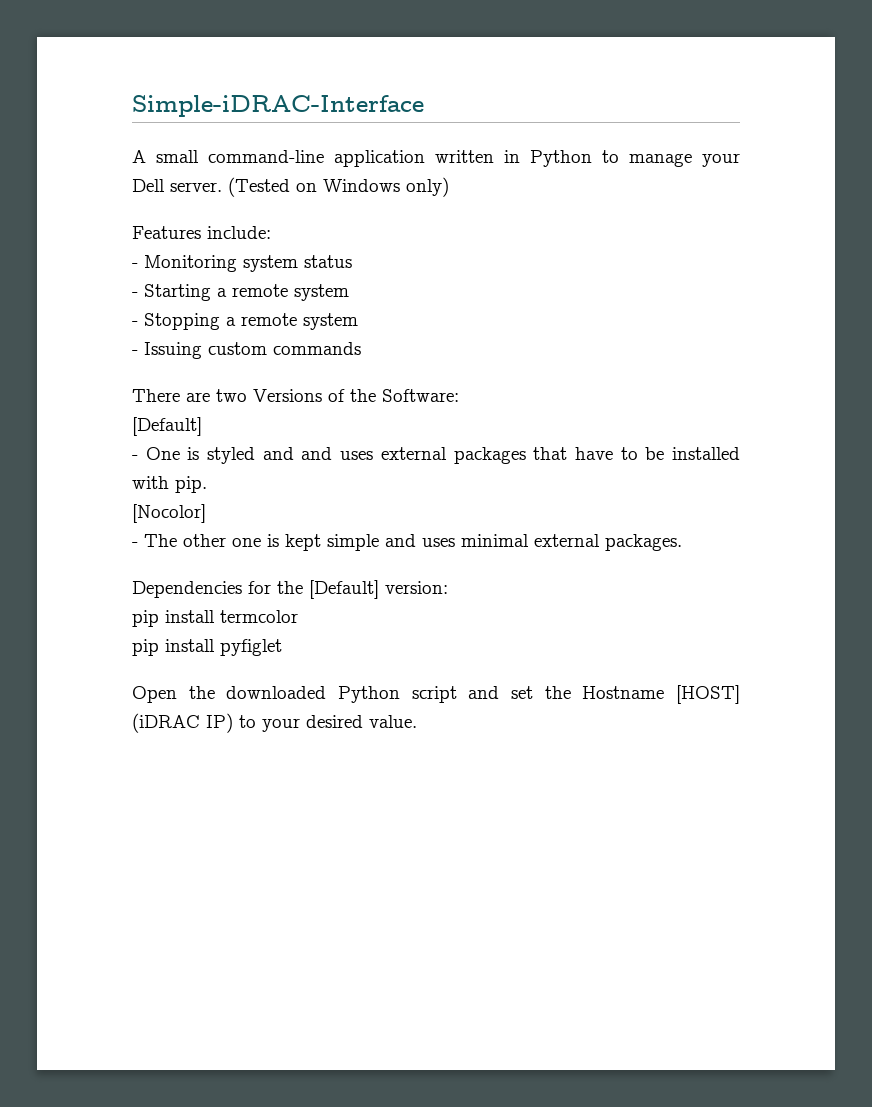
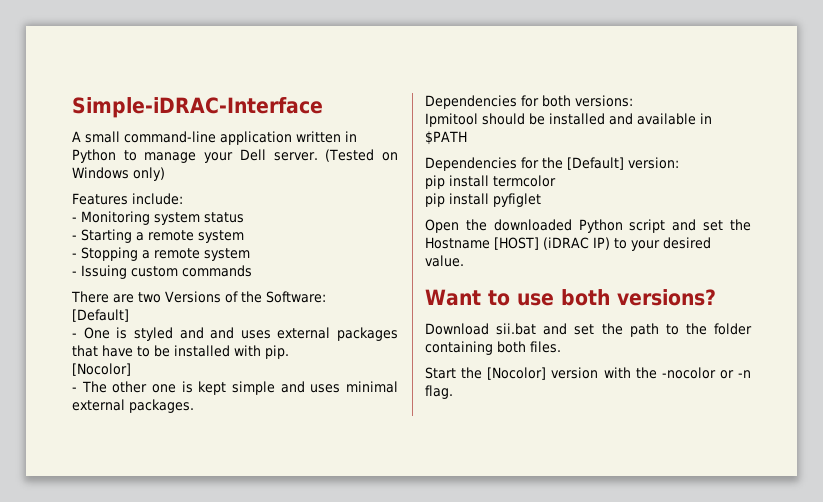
(682, 542) none -> [425,95,633,109] [425,113,712,127] [425,131,467,145] // Dependencies for both versions: // Ipmitool should be installed and available in $PATH
(417, 721) none -> [425,289,716,306] [425,323,752,337] [425,341,561,355] [425,367,751,380] [425,385,453,399] // Want to use both versions? // Download sii.bat and set the path to the folder containing both files. // Start the [Nocolor] version with the -nocolor or -n flag.

